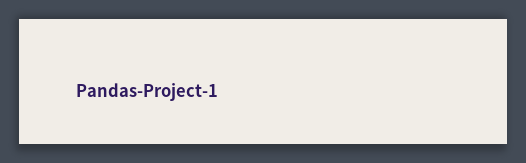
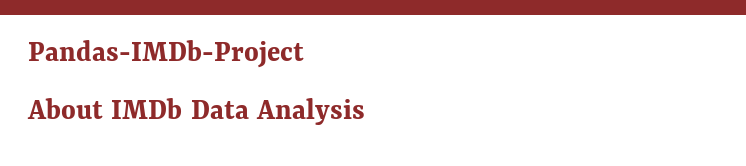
[76,83,218,101] Pandas-Project-1 -> [28,40,304,68] [27,98,366,125] Pandas-IMDb-Project // About IMDb Data Analysis

